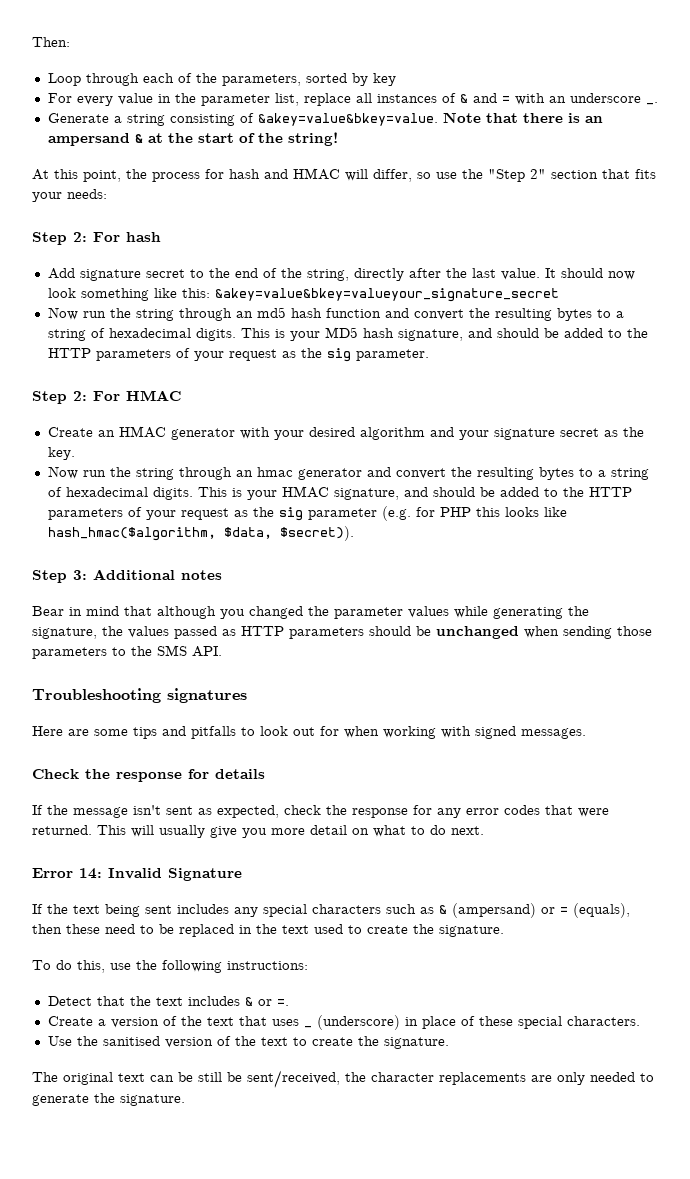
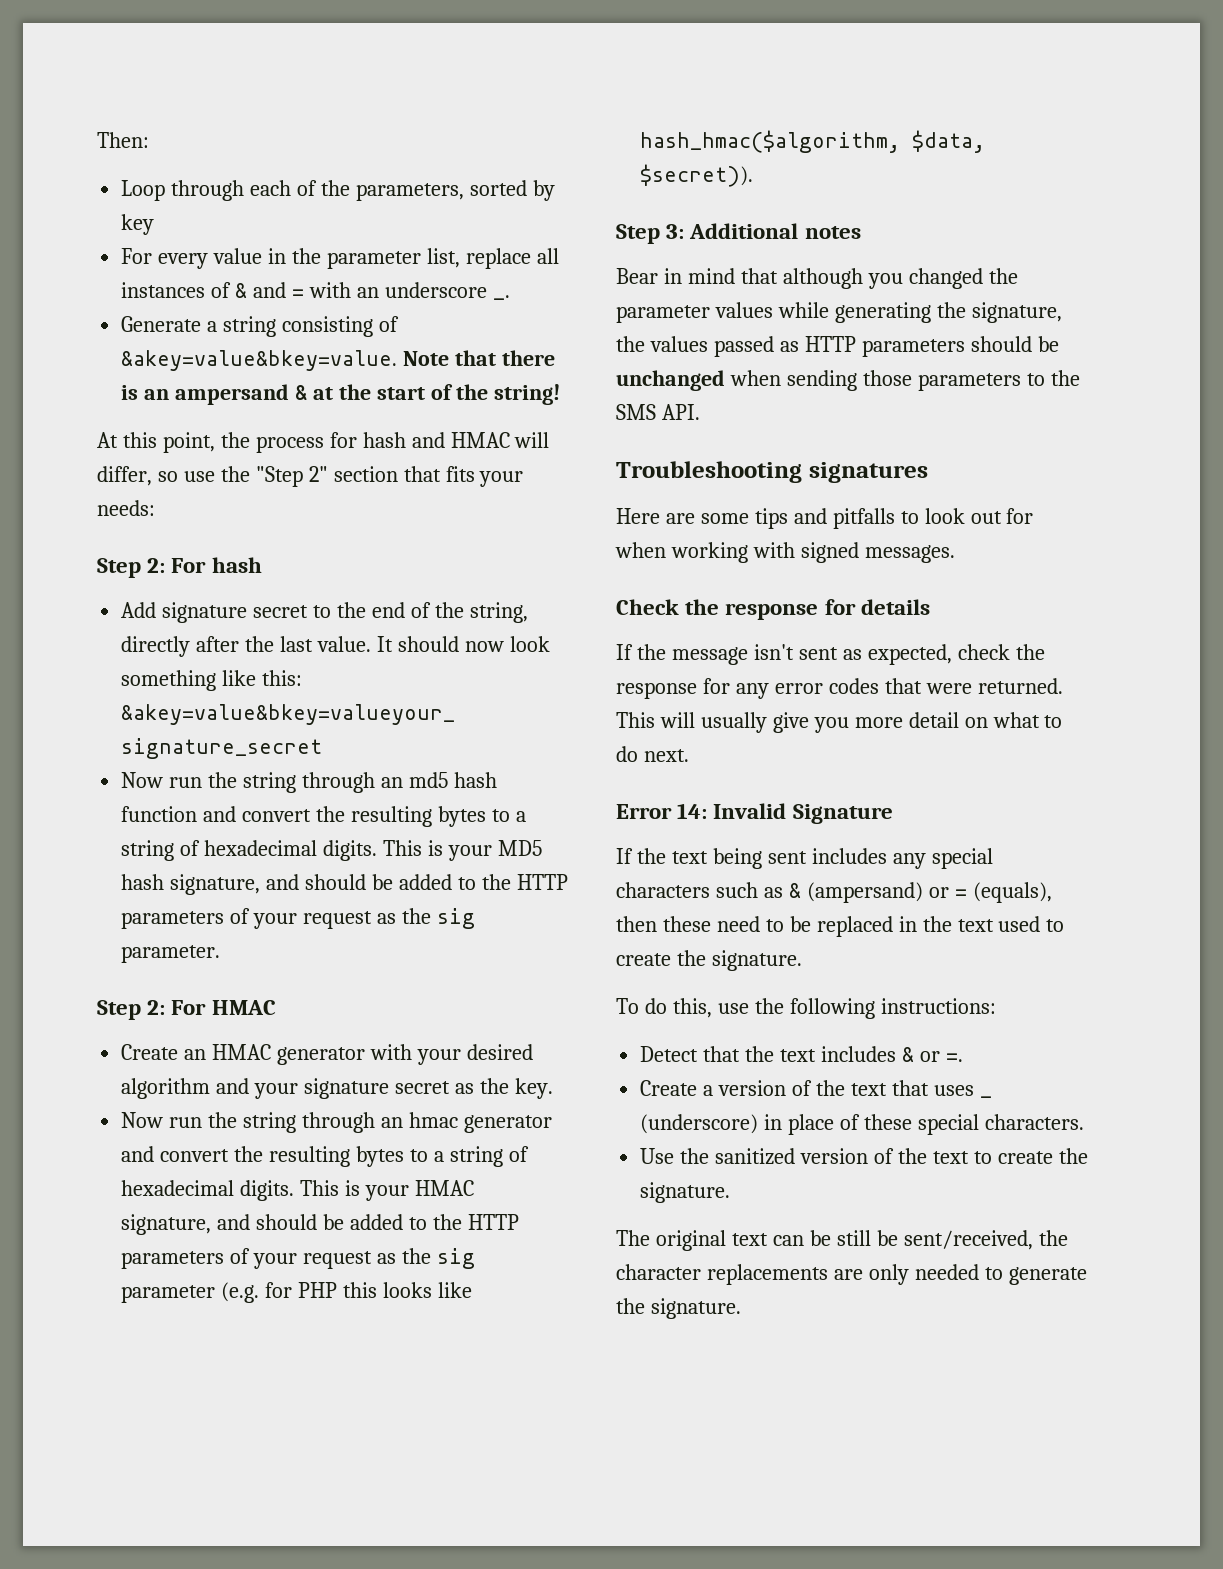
[102,1036,160,1046] sanitised -> [715,1148,796,1165] sanitized

